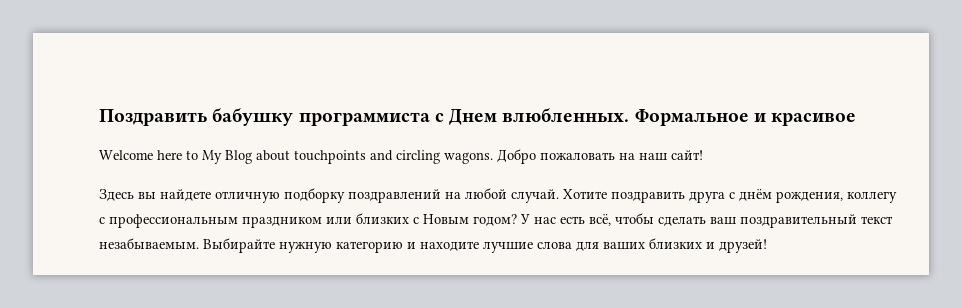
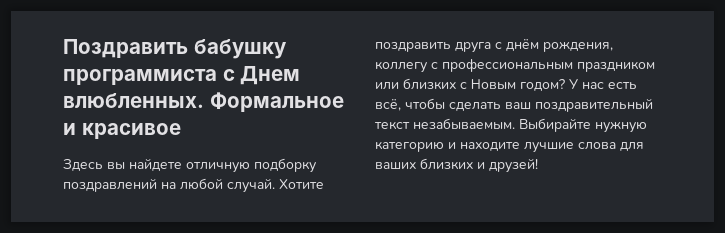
[99,149,703,164] // Welcome here to My Blog about touchpoints and circling wagons. Добро пожаловать на наш сайт! -> (181, 131) none

